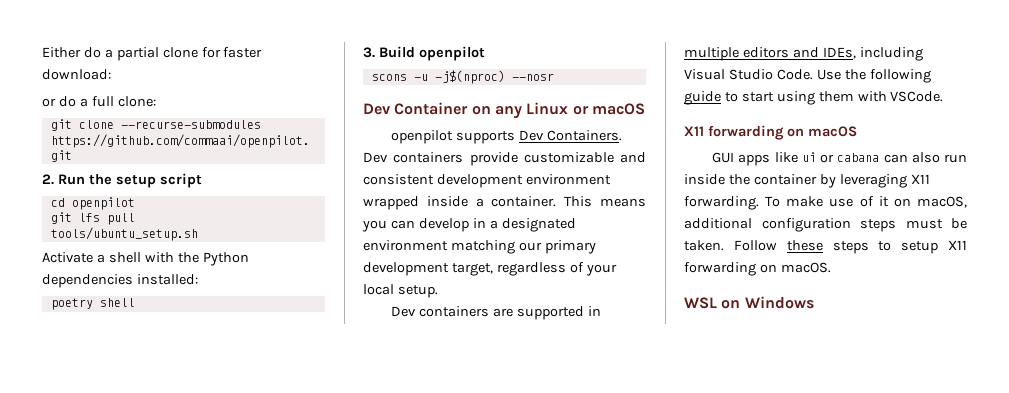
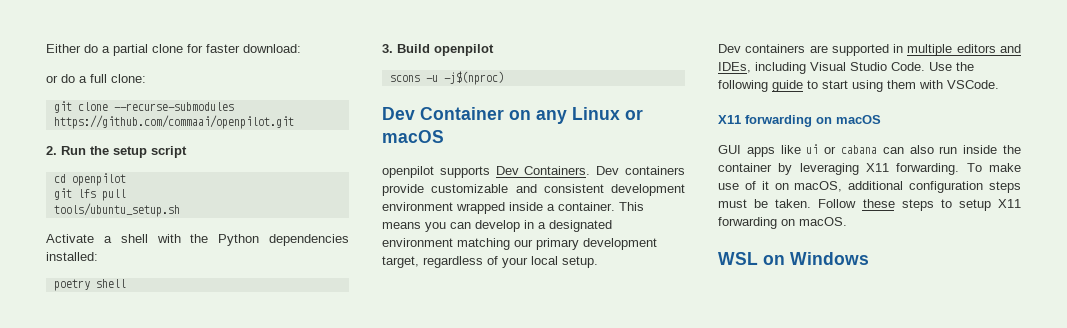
[511,73,554,81] --nosr -> (504, 78) none

